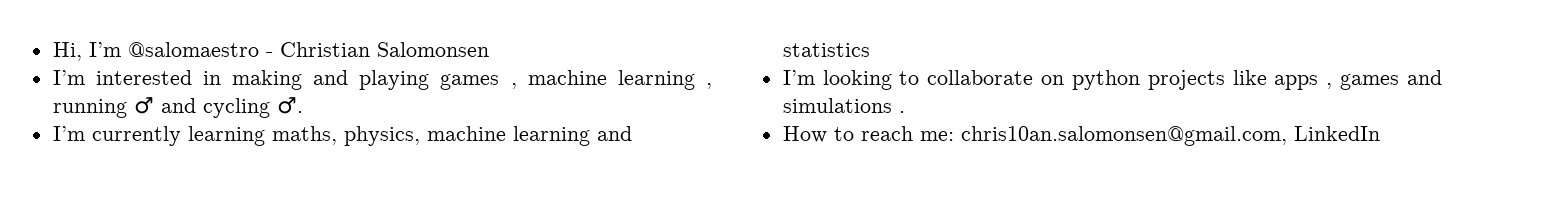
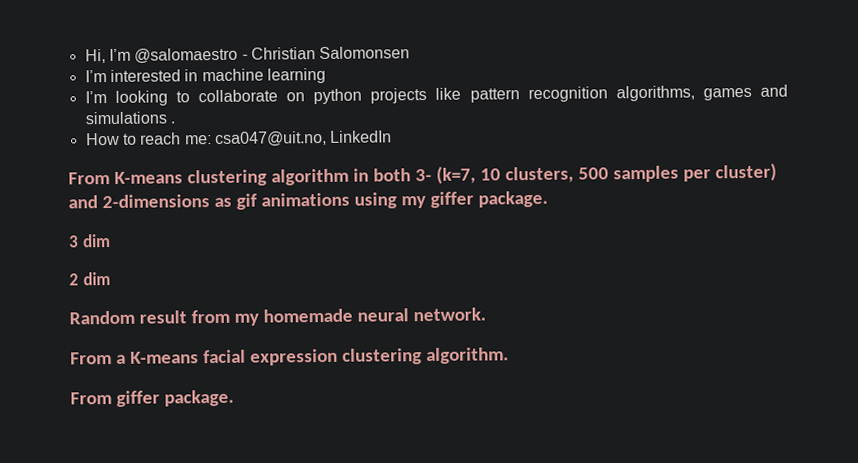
[232,70,712,90] [52,97,303,118] [52,126,632,146] [782,43,870,57] making and playing games , machine learning , running ♂ and cycling ♂. // I’m currently learning maths, physics, machine learning and statistics -> [201,67,326,84] machine learning
[1274,75,1333,90] apps , -> [469,85,695,103] pattern recognition algorithms,
[960,126,1287,146] chris10an.salomonsen@gmail.com, -> [214,130,327,148] csa047@uit.no,
(1380, 133) none -> [68,162,777,187] [68,190,548,210] [69,234,111,248] [69,272,111,286] [69,307,486,326] [70,347,509,366] [70,389,234,407] // From K-means clustering algorithm in both 3- (k=7, 10 clusters, 500 samples per cluster) and 2-dimensions as gif animations using my giffer package. // 3 dim // 2 dim // Random result from my homemade neural network. // From a K-means facial expression clustering algorithm. // From giffer package.

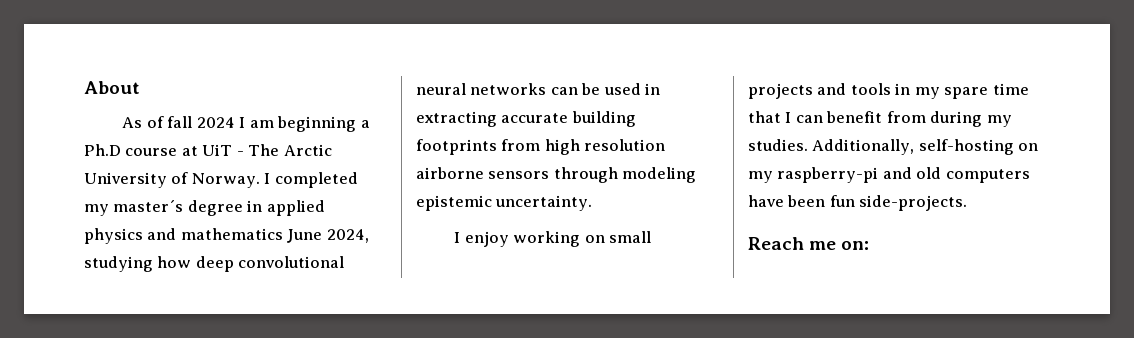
[84,46,411,64] [84,67,326,84] [84,84,789,106] [84,111,175,125] [85,130,393,148] [68,162,777,187] [68,190,548,210] [69,234,111,248] [69,272,111,286] [69,307,486,326] [70,347,509,366] [70,389,234,407] Hi, I’m @salomaestro - Christian Salomonsen // I’m interested in machine learning // I’m looking to collaborate on python projects like pattern recognition algorithms, games and simulations . // How to reach me: csa047@uit.no, LinkedIn // From K-means clustering algorithm in both 3- (k=7, 10 clusters, 500 samples per cluster) and 2-dimensions as gif animations using my giffer package. // 3 dim // 2 dim // Random result from my homemade neural network. // From a K-means facial expression clustering algorithm. // From giffer package. -> [84,81,140,94] [122,116,370,132] [84,144,332,156] [84,172,358,188] [84,200,325,216] [84,228,369,244] [84,256,345,272] [416,83,661,95] [416,111,636,127] [416,139,666,155] [416,167,697,183] [416,195,593,211] [454,231,652,247] [748,83,1029,99] [748,111,1012,127] [748,139,1039,155] [748,167,1030,183] [748,195,968,211] [748,237,870,250] About // As of fall 2024 I am beginning a Ph.D course at UiT - The Arctic University of Norway. I completed my master´s degree in applied physics and mathematics June 2024, studying how deep convolutional neural networks can be used in extracting accurate building footprints from high resolution airborne sensors through modeling epistemic uncertainty. // I enjoy working on small projects and tools in my spare time that I can benefit from during my studies. Additionally, self-hosting on my raspberry-pi and old computers have been fun side-projects. // Reach me on:

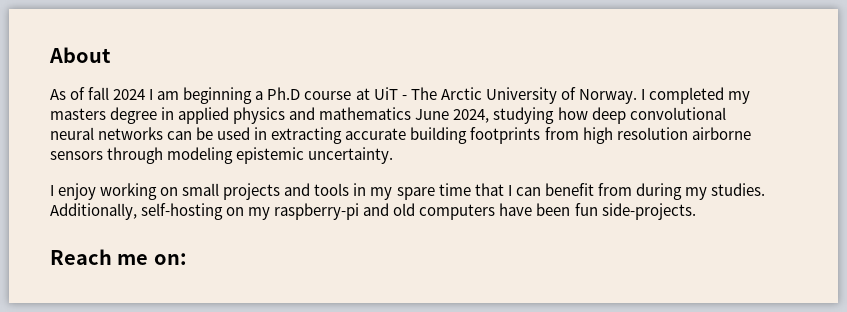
[113,200,184,212] master´s -> [50,108,106,120] masters

